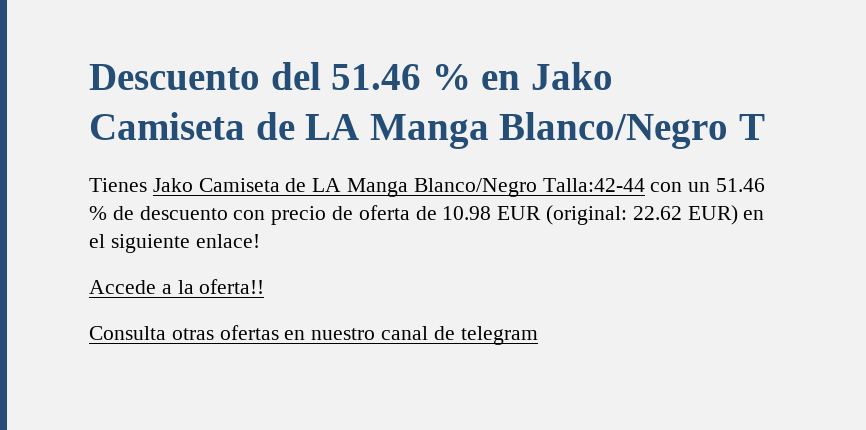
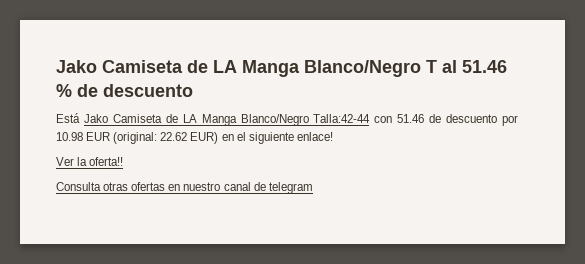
[89,62,521,90] Descuento del 51.46 % en -> (56, 66) none
[89,178,147,192] // Tienes -> [442,60,507,73] [56,84,193,97] [56,113,80,123] al 51.46 % de descuento // Está
[688,178,766,192] [89,205,437,225] un 51.46 % de descuento con precio de oferta de -> [397,114,518,126] 51.46 de descuento por
[89,280,172,294] Accede a -> [56,157,74,166] Ver

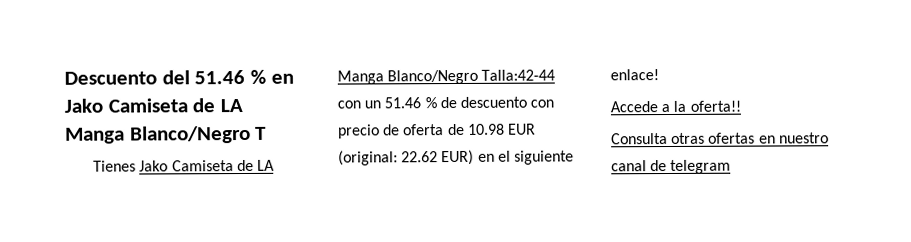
(56, 66) none -> [64,69,294,85] Descuento del 51.46 % en
[442,60,507,73] [56,84,193,97] [56,113,80,123] al 51.46 % de descuento // Está -> [93,160,137,172] // Tienes
[397,114,518,126] 51.46 de descuento por -> [364,96,555,109] [338,123,465,139] un 51.46 % de descuento con precio de oferta de
[56,157,74,166] Ver -> [610,101,671,113] Accede a

